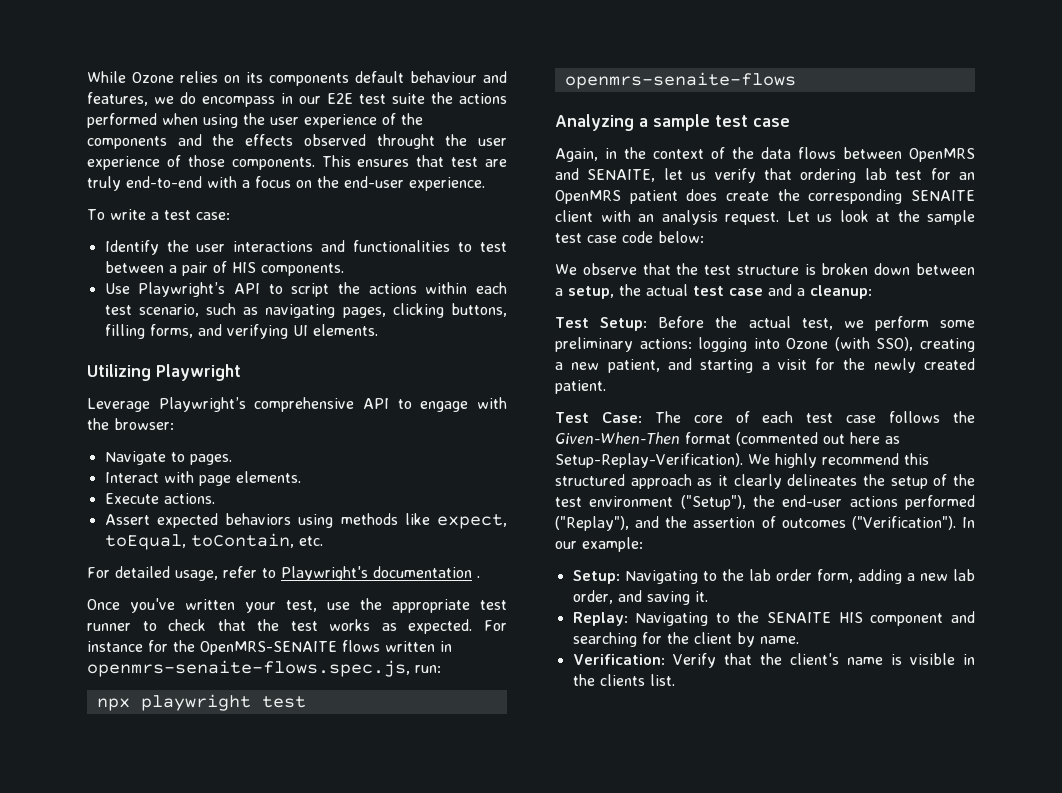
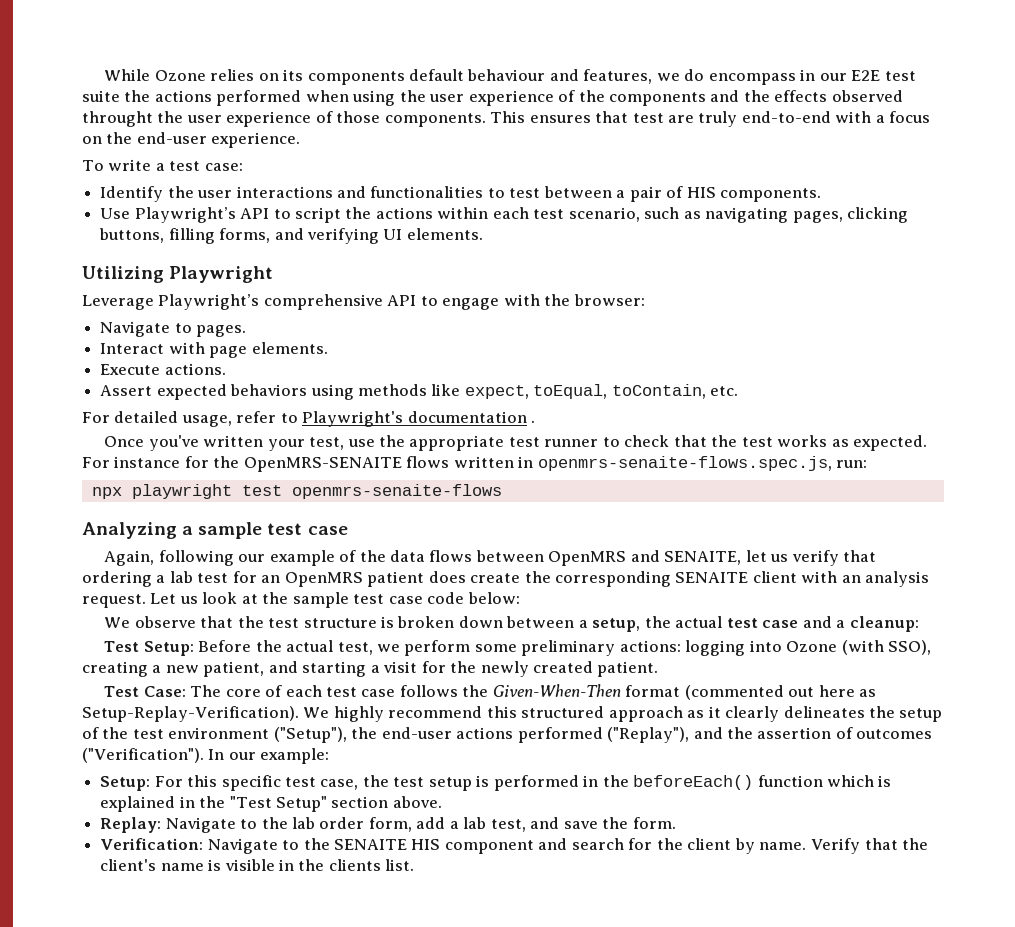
[605,147,704,159] in the context -> [158,550,335,566] following our example
(857, 175) none -> [156,575,166,583] a
[624,570,698,584] Navigating -> [154,775,892,791] [100,796,442,812] [100,817,236,833] For this specific test case, the test setup is performed in the beforeEach() function which is explained in the "Test Setup" section above. // Replay: Navigate
[857,569,975,584] [572,590,708,605] [572,612,709,626] adding a new lab order, and saving it. // Replay: Navigating -> [416,817,676,832] [100,838,278,854] add a lab test, and save the form. // Verification: Navigate
[572,632,637,647] searching -> [571,838,624,850] search
[572,654,665,665] // Verification: -> (807, 846) none

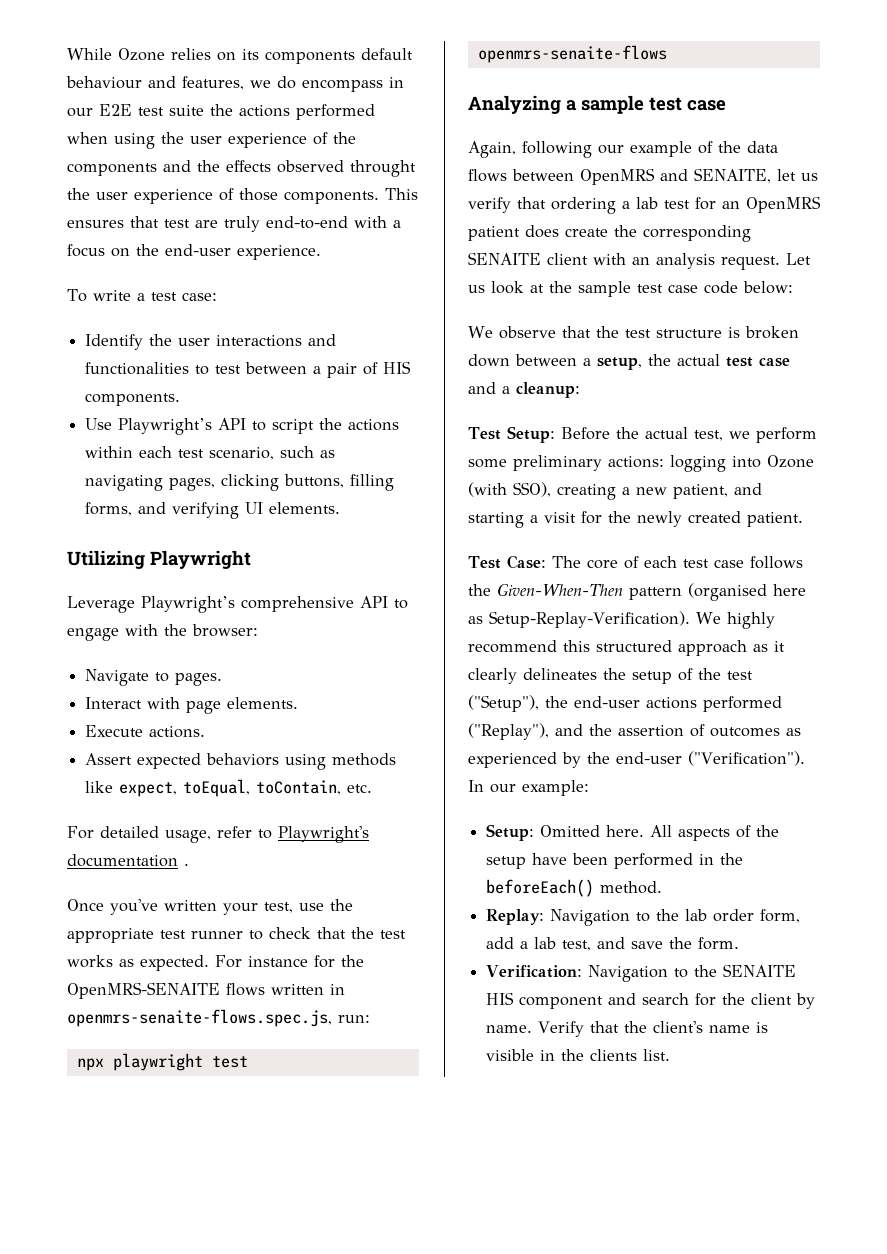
[625,685,815,700] format (commented out -> [628,583,767,601] pattern (organised
[168,727,270,739] environment -> (753, 675) none
(933, 734) none -> [786,728,801,736] [468,752,682,768] as experienced by the end-user
[154,775,892,791] [100,796,442,812] For this specific test case, the test setup is performed in the beforeEach() function which is explained in the "Test Setup" section above. -> [540,825,780,841] [486,853,744,869] [486,879,663,897] Omitted here. All aspects of the setup have been performed in the beforeEach() method.
[165,817,236,833] Navigate -> [550,909,631,926] Navigation
[207,838,278,854] Navigate -> [588,965,669,982] Navigation

